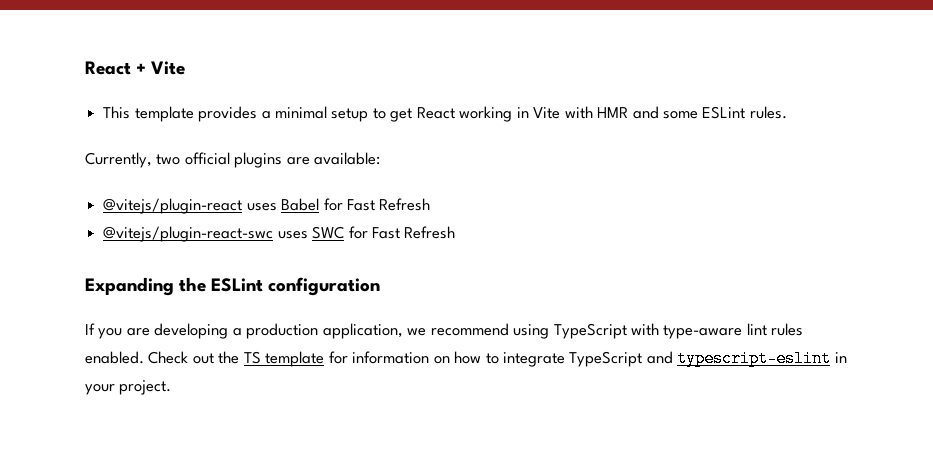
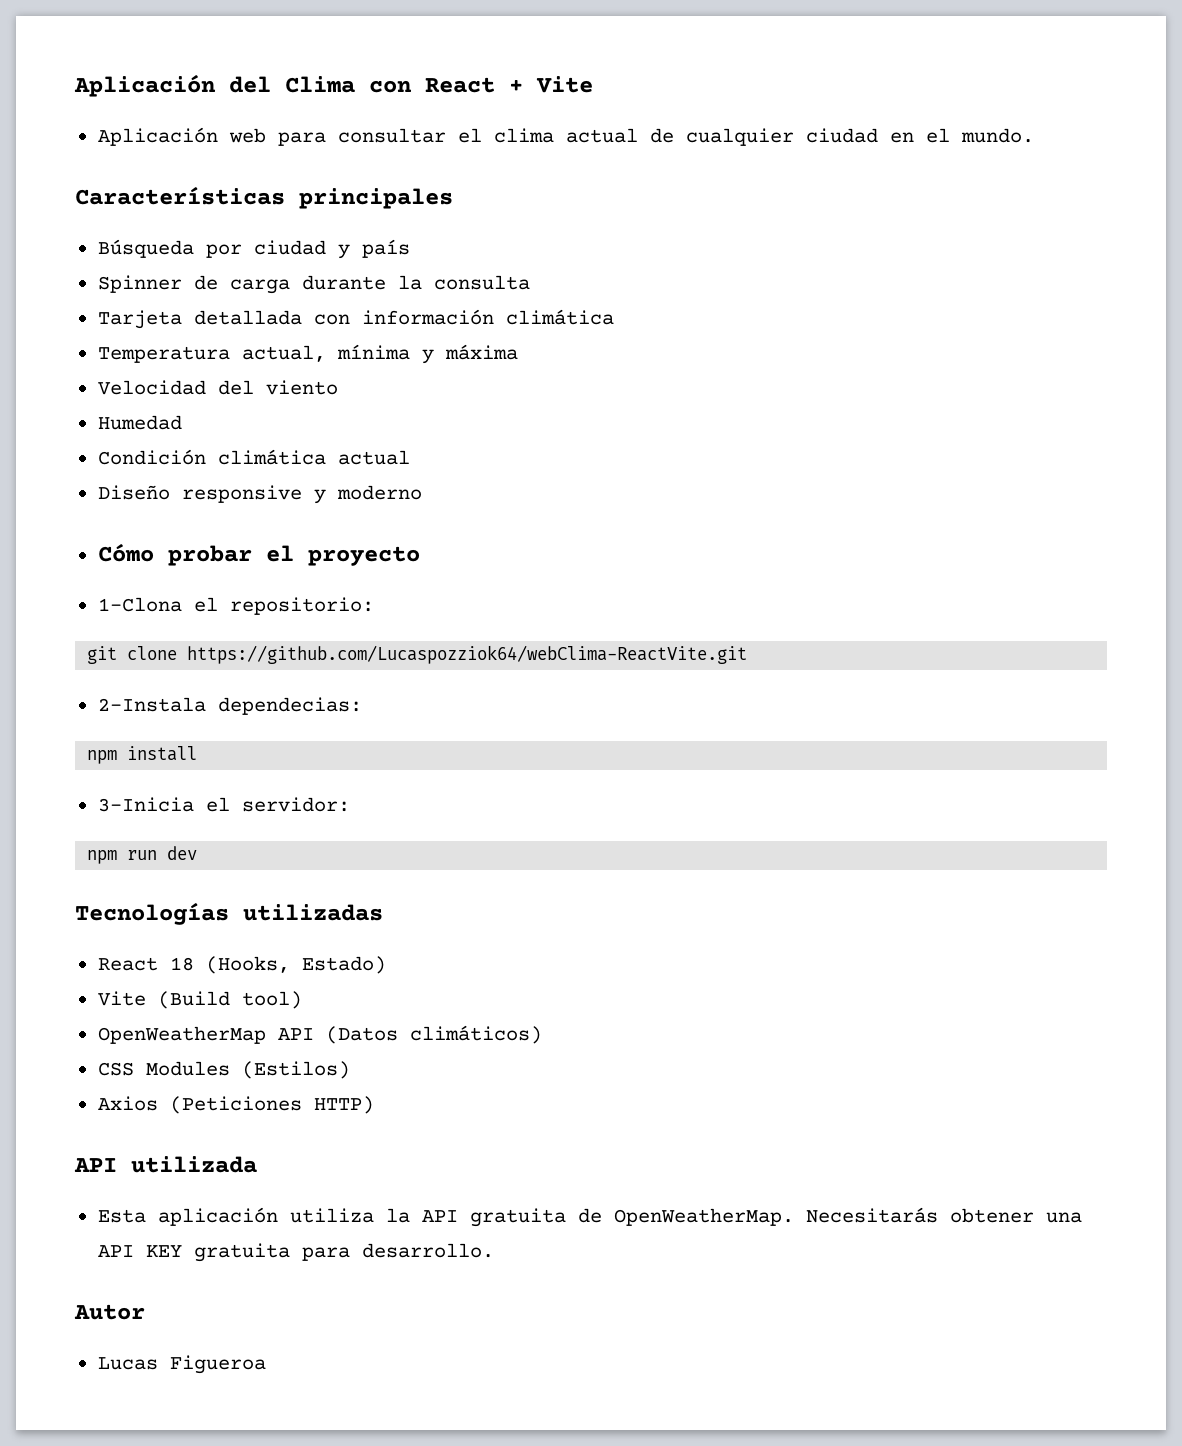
(85, 68) none -> [74,74,412,97] Aplicación del Clima con
[103,106,787,122] [85,152,381,168] [103,198,431,214] [103,226,456,242] [85,277,381,296] [85,323,804,339] [85,350,847,367] [85,380,172,395] This template provides a minimal setup to get React working in Vite with HMR and some ESLint rules. // Currently, two official plugins are available: // @vitejs/plugin-react uses Babel for Fast Refresh // @vitejs/plugin-react-swc uses SWC for Fast Refresh // Expanding the ESLint configuration // If you are developing a production application, we recommend using TypeScript with type-aware lint rules enabled. Check out the TS template for information on how to integrate TypeScript and typescript-eslint in your project. -> [97,127,1034,146] [75,186,453,209] [97,239,410,259] [97,275,530,294] [97,309,614,329] [97,344,518,364] [97,380,338,395] [97,415,182,430] [97,449,410,465] [97,485,422,504] [97,543,420,566] [97,597,374,615] [87,645,748,664] [97,697,362,715] [87,746,198,764] [97,797,350,812] [87,846,198,864] [75,902,383,925] [97,956,386,974] [97,991,302,1009] [97,1025,542,1044] [97,1061,350,1079] [97,1096,374,1114] [74,1156,257,1173] [97,1207,1082,1227] [97,1243,494,1262] [74,1304,145,1320] [97,1355,266,1374] Aplicación web para consultar el clima actual de cualquier ciudad en el mundo. // Características principales // Búsqueda por ciudad y país // Spinner de carga durante la consulta // Tarjeta detallada con información climática // Temperatura actual, mínima y máxima // Velocidad del viento // Humedad // Condición climática actual // Diseño responsive y moderno // Cómo probar el proyecto // 1-Clona el repositorio: // git clone https://github.com/Lucaspozziok64/webClima-ReactVite.git // 2-Instala dependecias: // npm install // 3-Inicia el servidor: // npm run dev // Tecnologías utilizadas // React 18 (Hooks, Estado) // Vite (Build tool) // OpenWeatherMap API (Datos climáticos) // CSS Modules (Estilos) // Axios (Peticiones HTTP) // API utilizada // Esta aplicación utiliza la API gratuita de OpenWeatherMap. Necesitarás obtener una API KEY gratuita para desarrollo. // Autor // Lucas Figueroa

